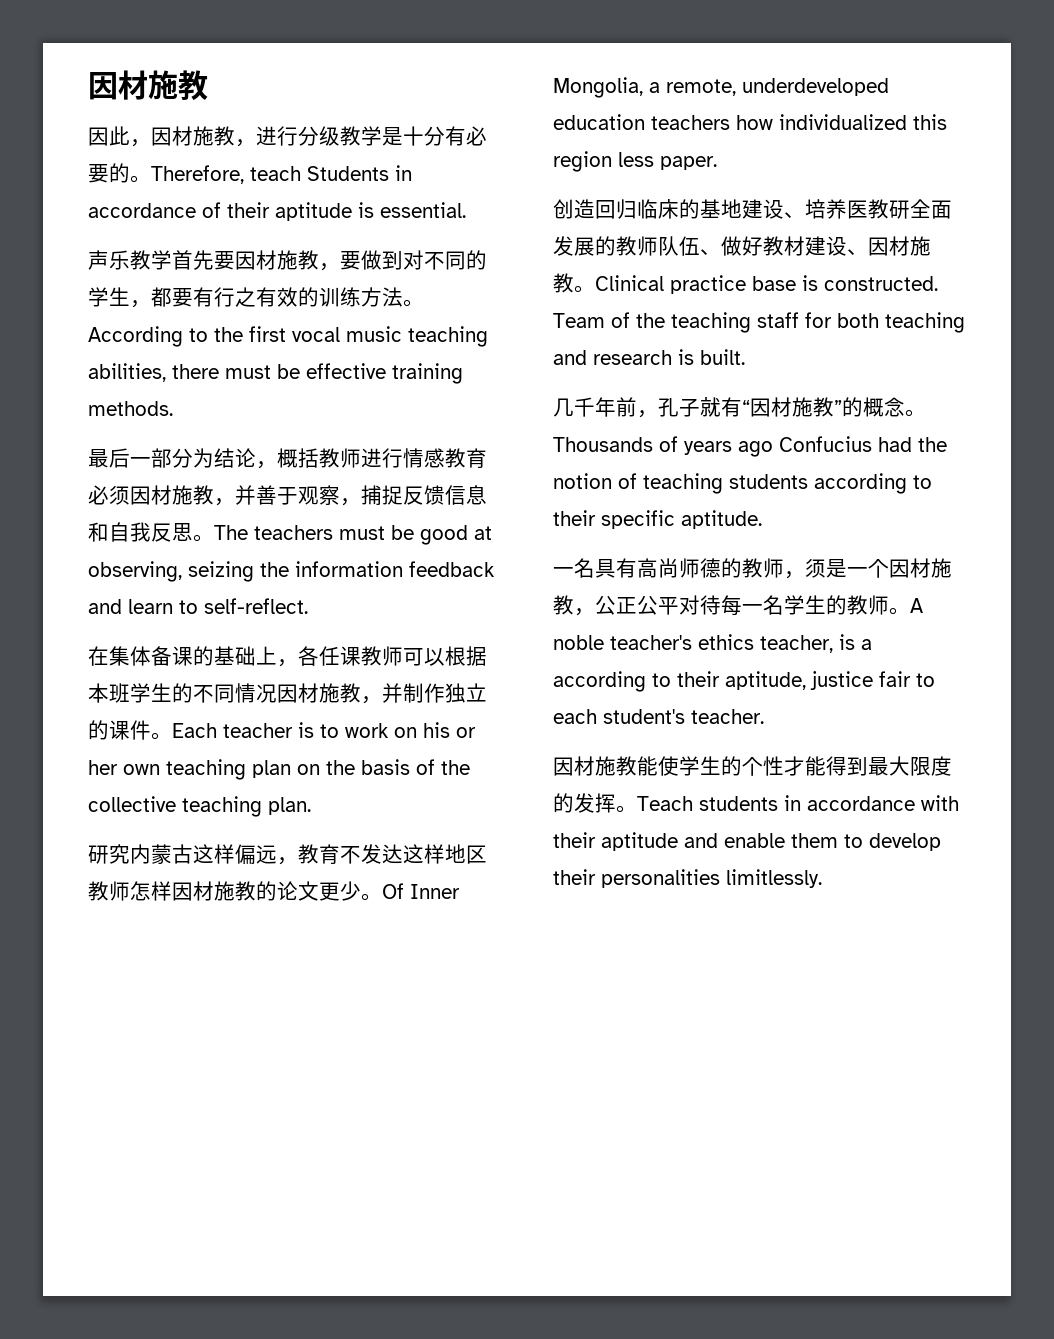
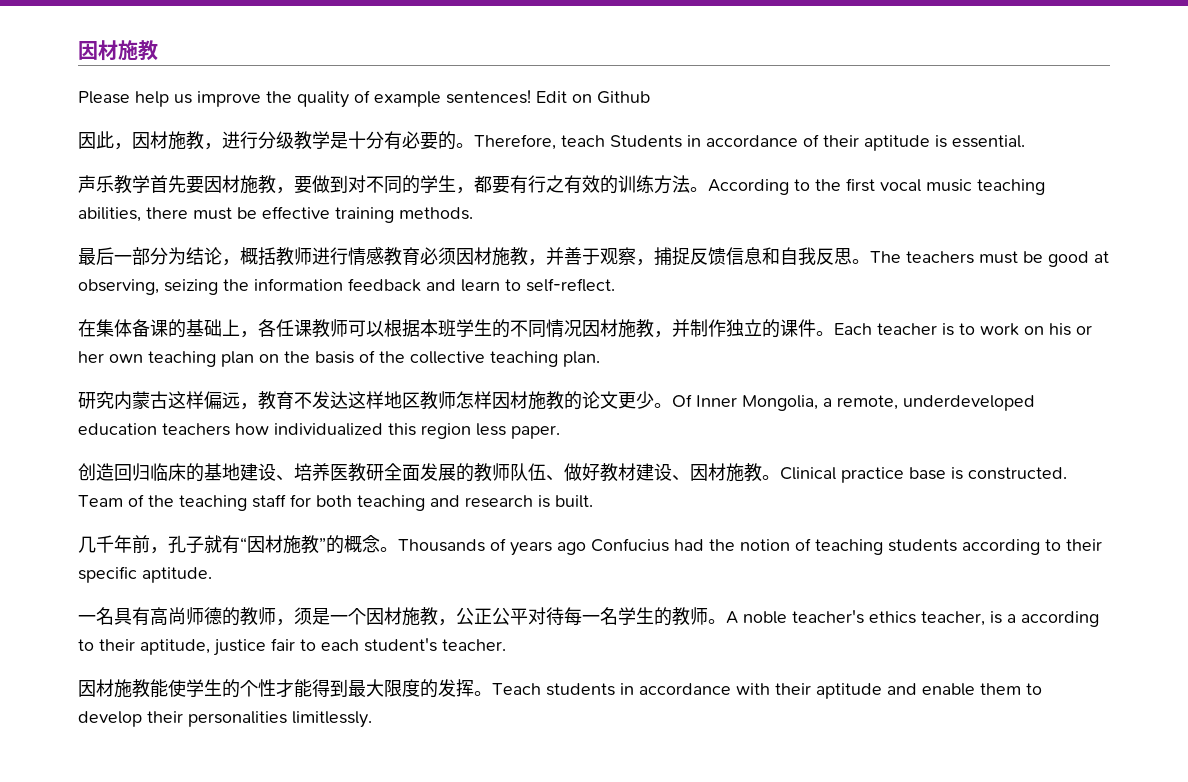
[88,70,208,101] 因材施教 -> [78,40,158,61] [78,90,650,108] 因材施教 // Please help us improve the quality of example sentences! Edit on Github

